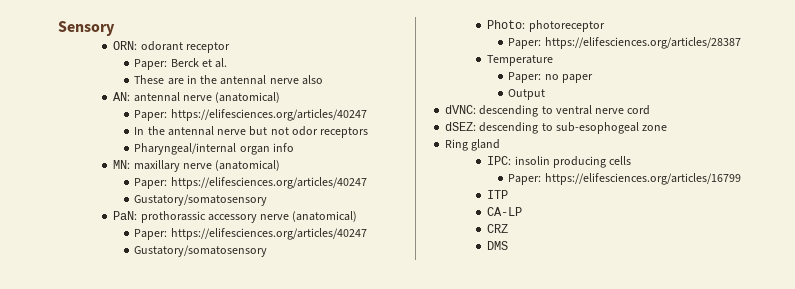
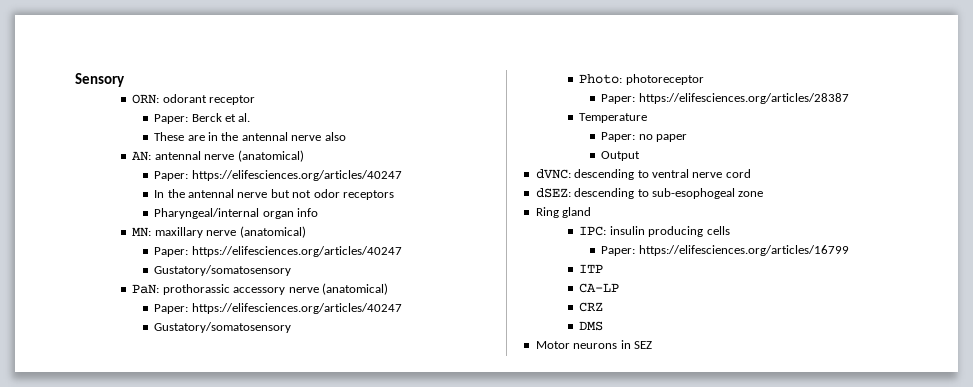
[514,156,550,165] insolin -> [609,226,645,235] insulin
(509, 245) none -> [535,340,652,349] // Motor neurons in SEZ

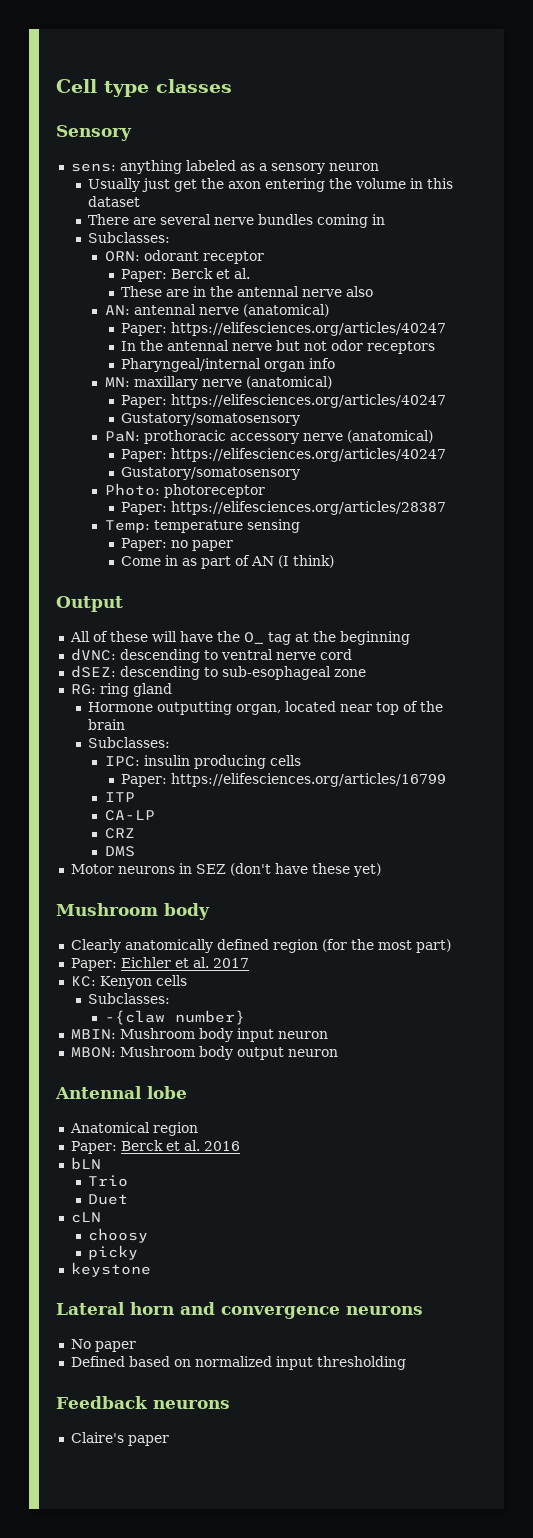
[75,73,125,87] Sensory -> [56,79,232,97] [56,125,132,141] [70,160,379,174] [87,178,453,192] [87,196,140,207] [87,214,385,228] [87,232,170,243] Cell type classes // Sensory // sens: anything labeled as a sensory neuron // Usually just get the axon entering the volume in this dataset // There are several nerve bundles coming in // Subclasses:
[162,284,230,295] prothorassic -> [143,430,226,444] prothoracic
[579,113,648,123] Temperature -> [104,519,300,533] Temp: temperature sensing
[601,151,641,161] Output -> [121,555,335,569] [56,596,123,612] [69,631,410,645] Come in as part of AN (I think) // Output // All of these will have the O_ tag at the beginning
[651,188,735,199] sub-esophogeal -> [221,666,331,680] sub-esophageal
[535,207,559,218] Ring -> [70,683,129,697] RG: ring
(592, 212) none -> [87,701,443,715] [87,719,125,730] [87,737,170,748] // Hormone outputting organ, located near top of the brain // Subclasses:
(652, 345) none -> [229,863,381,877] [56,903,210,920] [70,939,451,953] [70,957,249,971] [70,975,187,989] [87,993,170,1004] [104,1010,245,1025] [70,1028,328,1042] [70,1046,338,1060] [55,1086,187,1099] [69,1122,198,1136] [70,1140,240,1154] [70,1157,101,1170] [87,1175,128,1187] [87,1194,128,1205] [70,1212,101,1223] [87,1228,148,1243] [87,1245,138,1260] [70,1262,151,1277] [56,1302,423,1319] [70,1339,136,1352] [70,1356,406,1370] [56,1396,230,1409] [70,1432,169,1446] (don't have these yet) // Mushroom body // Clearly anatomically defined region (for the most part) // Paper: Eichler et al. 2017 // KC: Kenyon cells // Subclasses: // -{claw number} // MBIN: Mushroom body input neuron // MBON: Mushroom body output neuron // Antennal lobe // Anatomical region // Paper: Berck et al. 2016 // bLN // Trio // Duet // cLN // choosy // picky // keystone // Lateral horn and convergence neurons // No paper // Defined based on normalized input thresholding // Feedback neurons // Claire's paper

